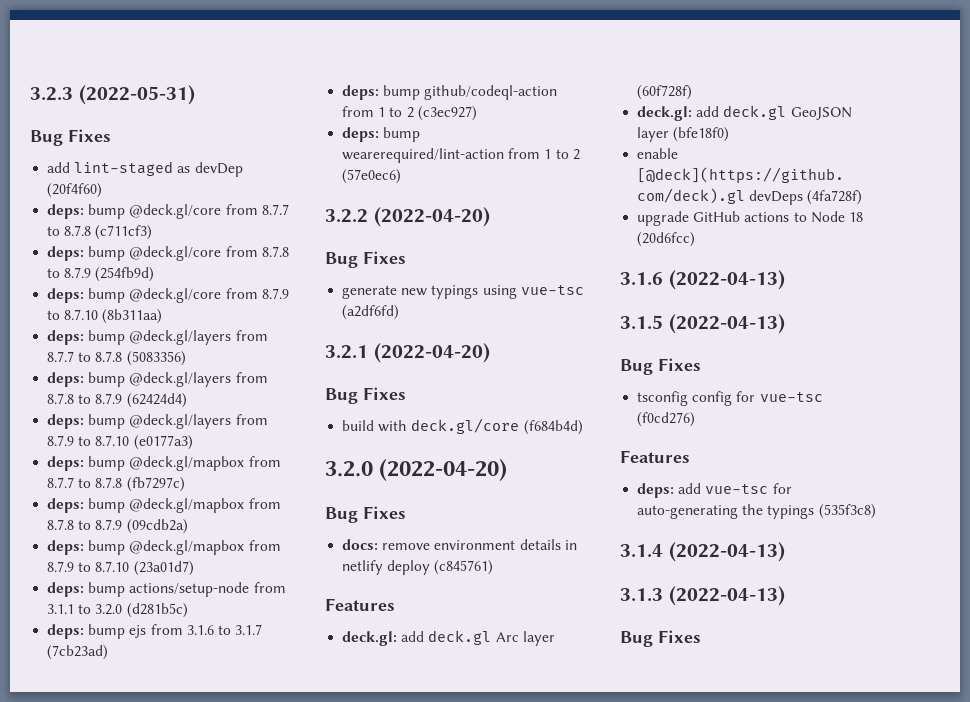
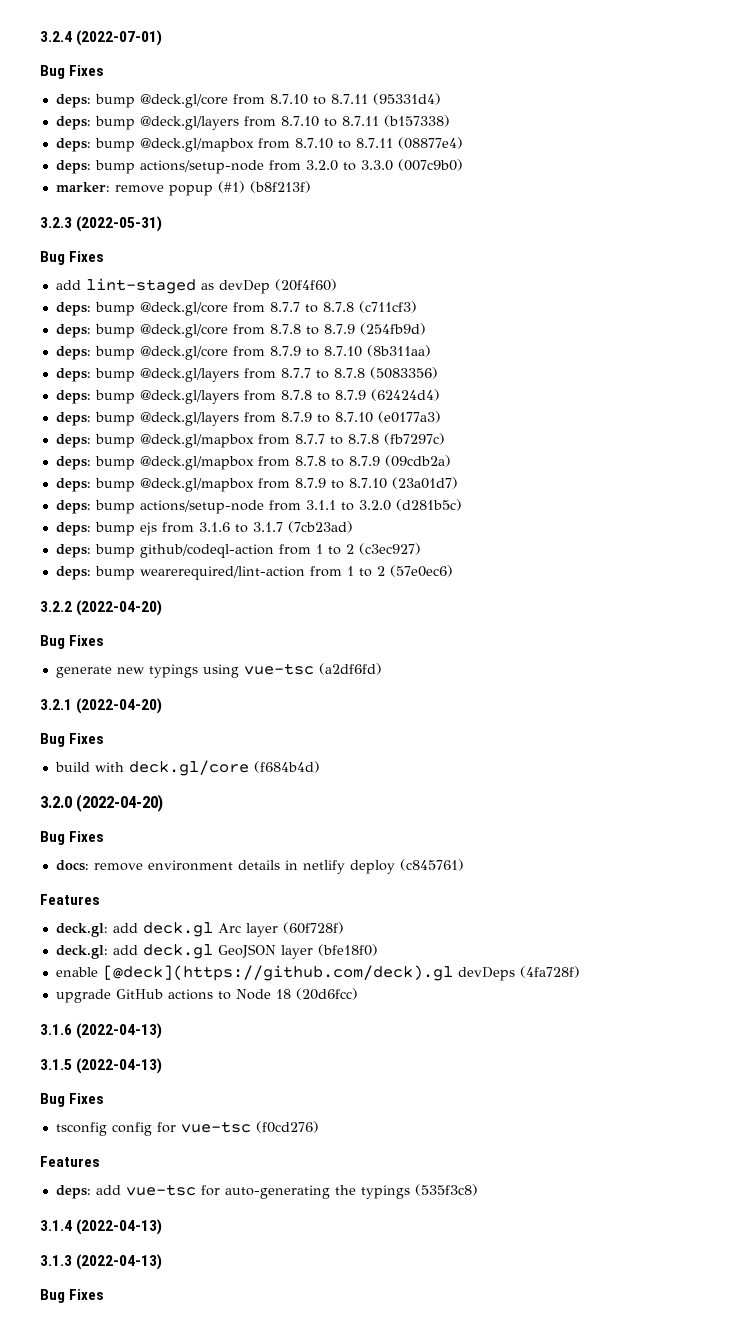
(30, 94) none -> [40,30,163,46] [40,65,105,79] [55,93,441,108] [55,115,450,130] [55,137,463,152] [55,159,463,174] [55,181,311,196] 3.2.4 (2022-07-01) // Bug Fixes // deps: bump @deck.gl/core from 8.7.10 to 8.7.11 (95331d4) // deps: bump @deck.gl/layers from 8.7.10 to 8.7.11 (b157338) // deps: bump @deck.gl/mapbox from 8.7.10 to 8.7.11 (08877e4) // deps: bump actions/setup-node from 3.2.0 to 3.3.0 (007c9b0) // marker: remove popup (#1) (b8f213f) //

